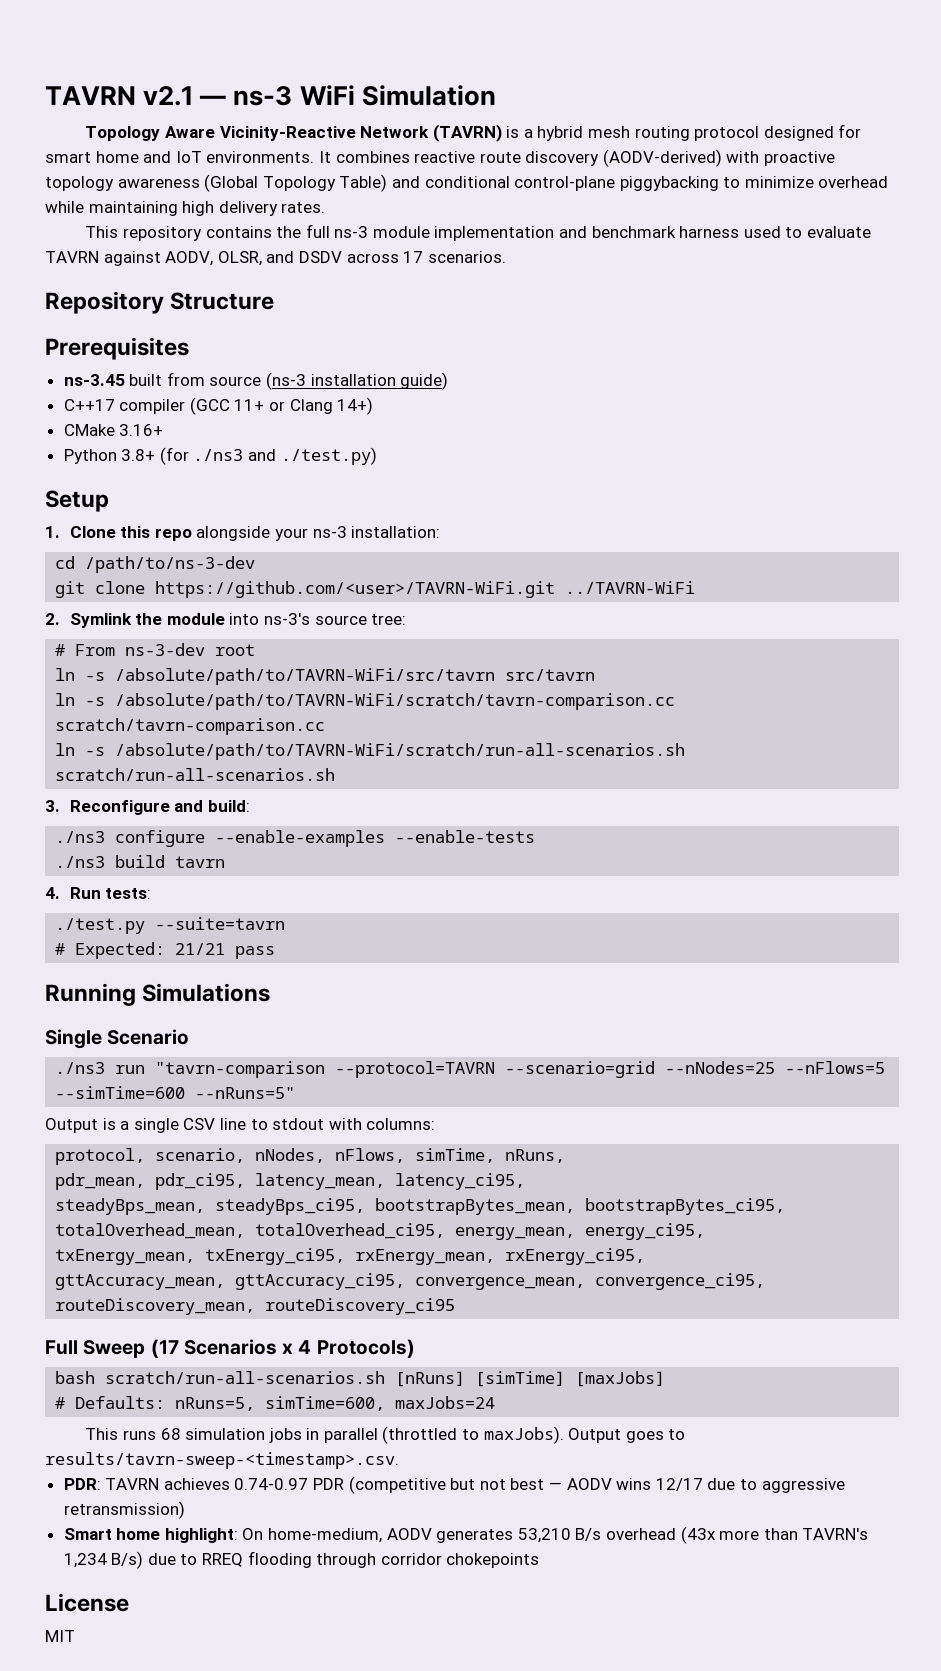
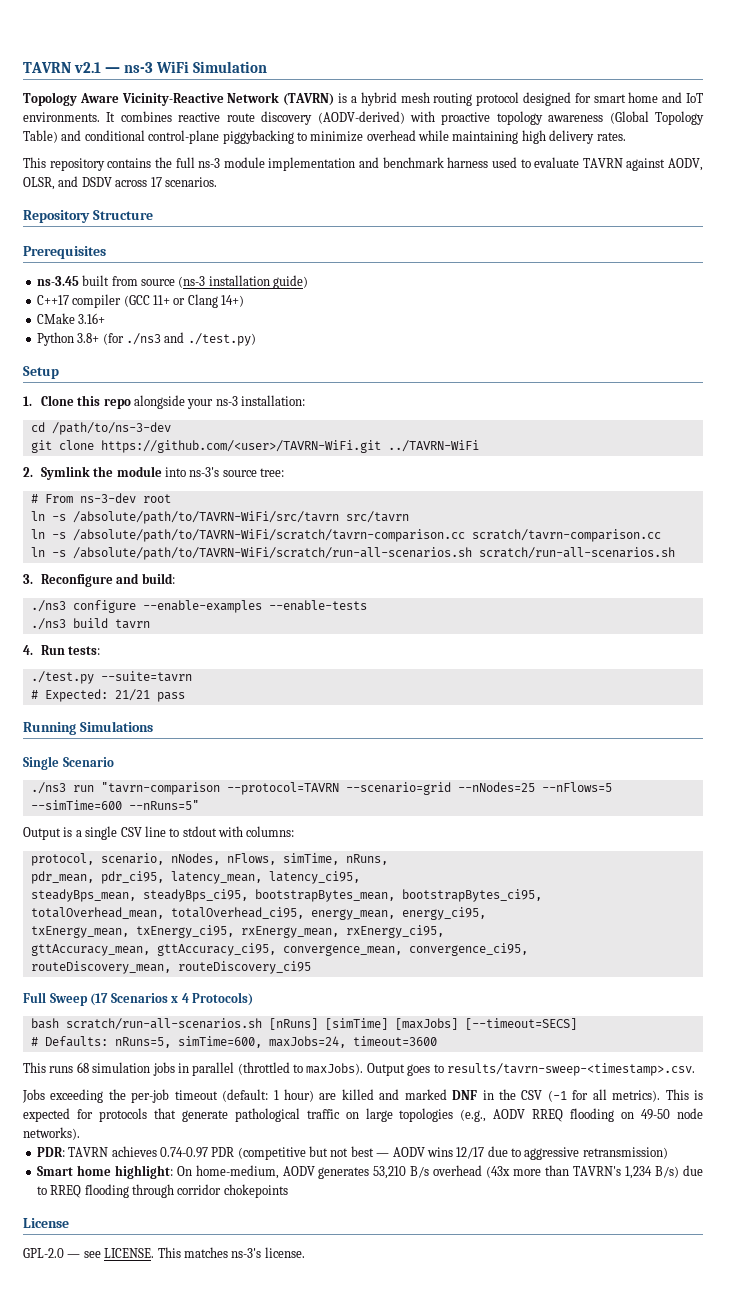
(666, 1379) none -> [464,1018,577,1030] [--timeout=SECS]
[395,1396,496,1409] maxJobs=24 -> [268,1036,437,1048] maxJobs=24, timeout=3600
(399, 1460) none -> [22,1089,704,1103] [23,1108,703,1122] [23,1127,80,1140] // Jobs exceeding the per-job timeout (default: 1 hour) are killed and marked DNF in the CSV (-1 for all metrics). This is expected for protocols that generate pathological traffic on large topologies (e.g., AODV RREQ flooding on 49-50 node networks).
[45,1630,75,1642] MIT -> [23,1247,305,1258] GPL-2.0 — see LICENSE. This matches ns-3's license.

